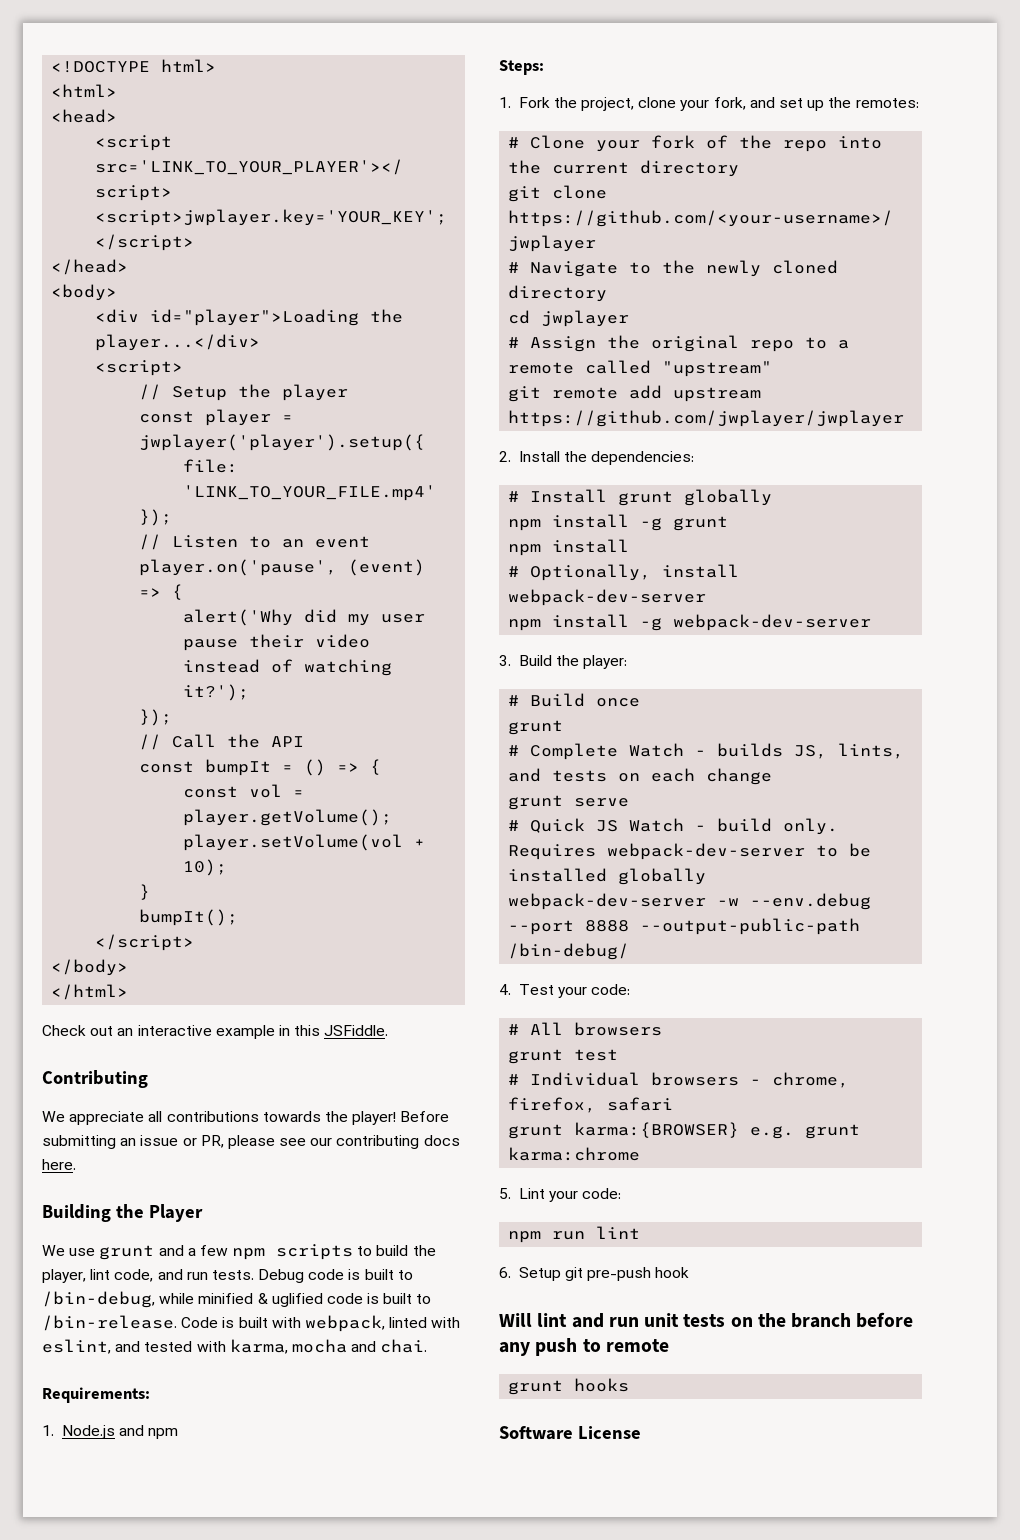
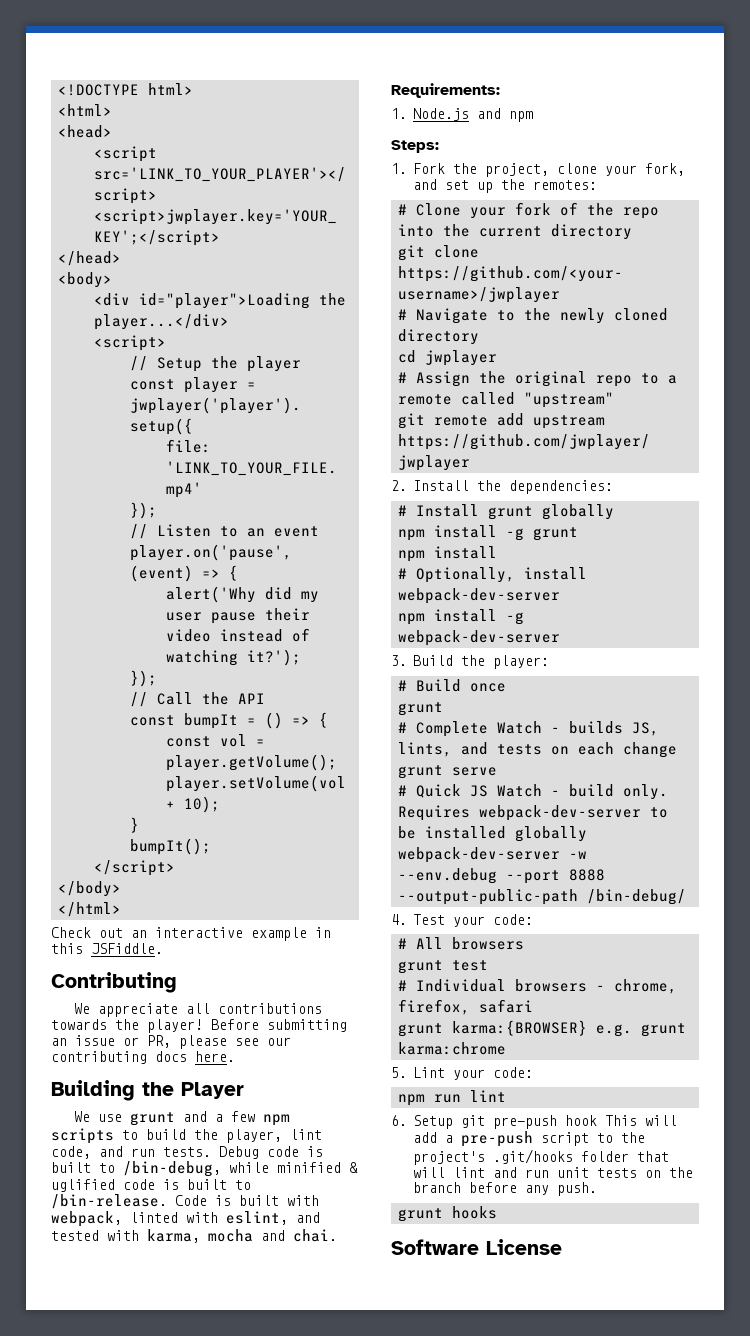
[499,1313,532,1327] // Will -> [604,1115,677,1126] [412,1131,645,1147] [412,1149,669,1165] [412,1167,445,1178] This will add a pre-push script to the project's .git/hooks folder that will
[535,1338,669,1356] push to remote -> [556,1182,597,1196] push.

